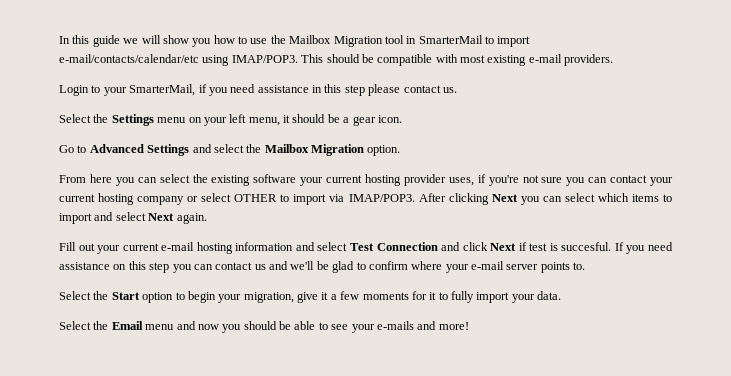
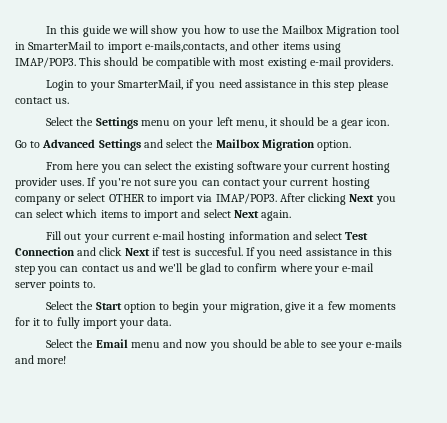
[59,54,199,63] e-mail/contacts/calendar/etc -> [144,41,310,52] e-mails,contacts, and other items
[448,174,486,186] uses, if -> [60,177,97,186] uses. If
[113,264,127,270] on -> [359,248,370,256] in

